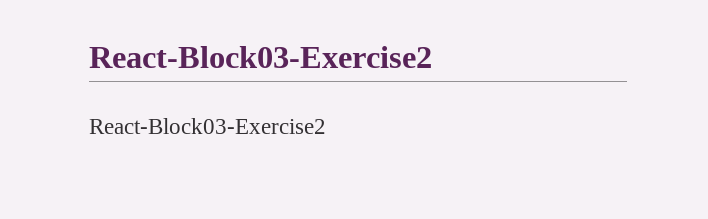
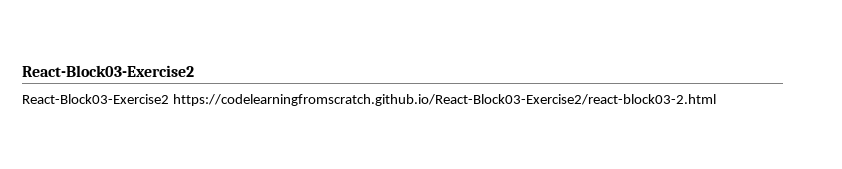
(326, 126) none -> [172,94,716,106] https://codelearningfromscratch.github.io/React-Block03-Exercise2/react-block03-2.html

